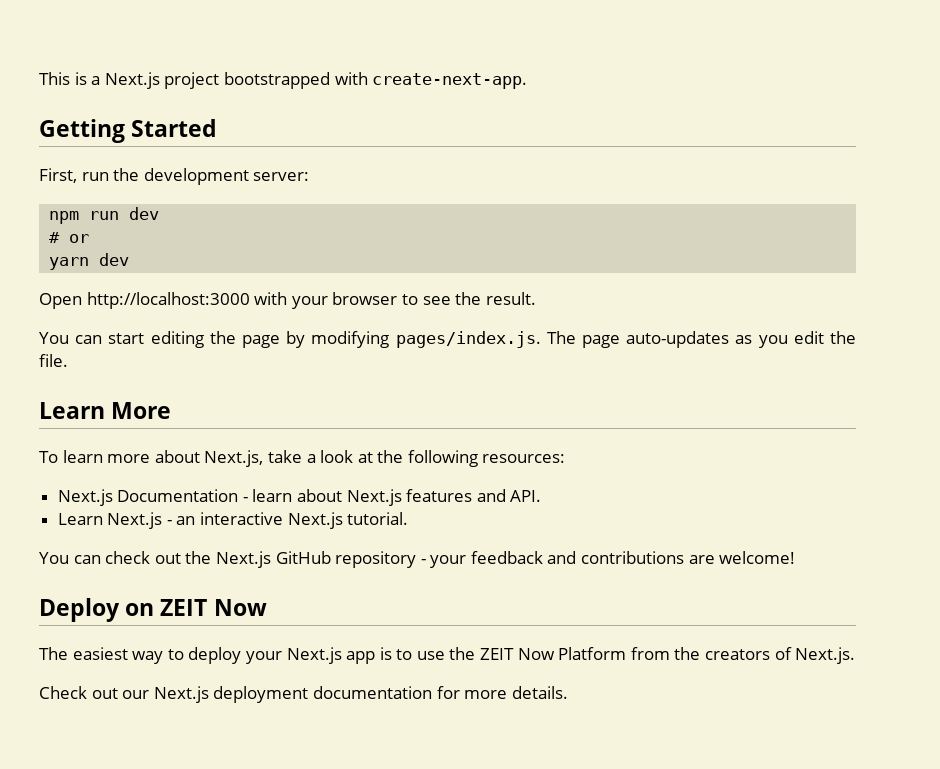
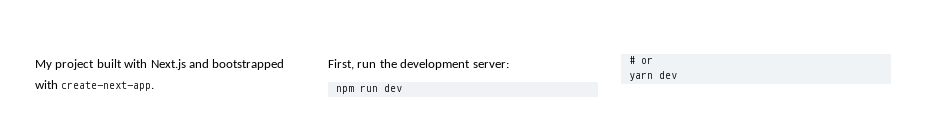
[39,72,220,89] This is a Next.js project -> [35,59,209,70] My project built with Next.js and
[39,119,218,143] // Getting Started -> (155, 86) none
[39,292,536,309] [39,331,857,348] [39,354,68,367] [39,402,172,419] [39,450,566,467] [57,489,542,506] [57,512,409,529] [39,551,796,568] [39,598,267,622] [39,647,856,664] [39,686,568,703] // Open http://localhost:3000 with your browser to see the result. // You can start editing the page by modifying pages/index.js. The page auto-updates as you edit the file. // Learn More // To learn more about Next.js, take a look at the following resources: // Next.js Documentation - learn about Next.js features and API. // Learn Next.js - an interactive Next.js tutorial. // You can check out the Next.js GitHub repository - your feedback and contributions are welcome! // Deploy on ZEIT Now // The easiest way to deploy your Next.js app is to use the ZEIT Now Platform from the creators of Next.js. // Check out our Next.js deployment documentation for more details. -> (677, 75) none

